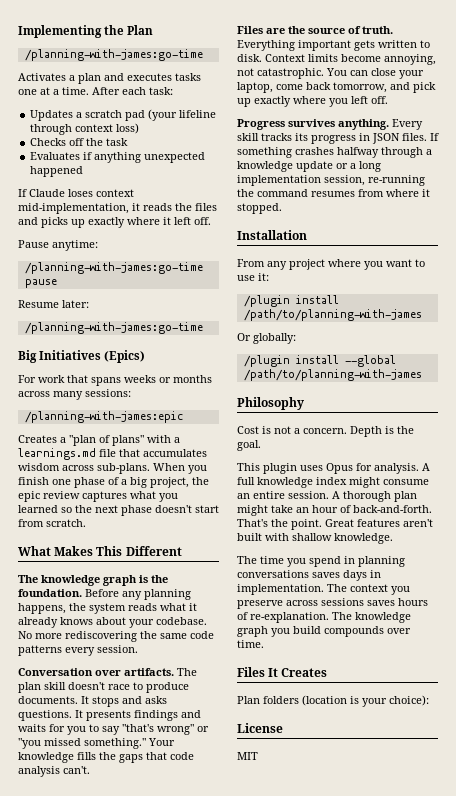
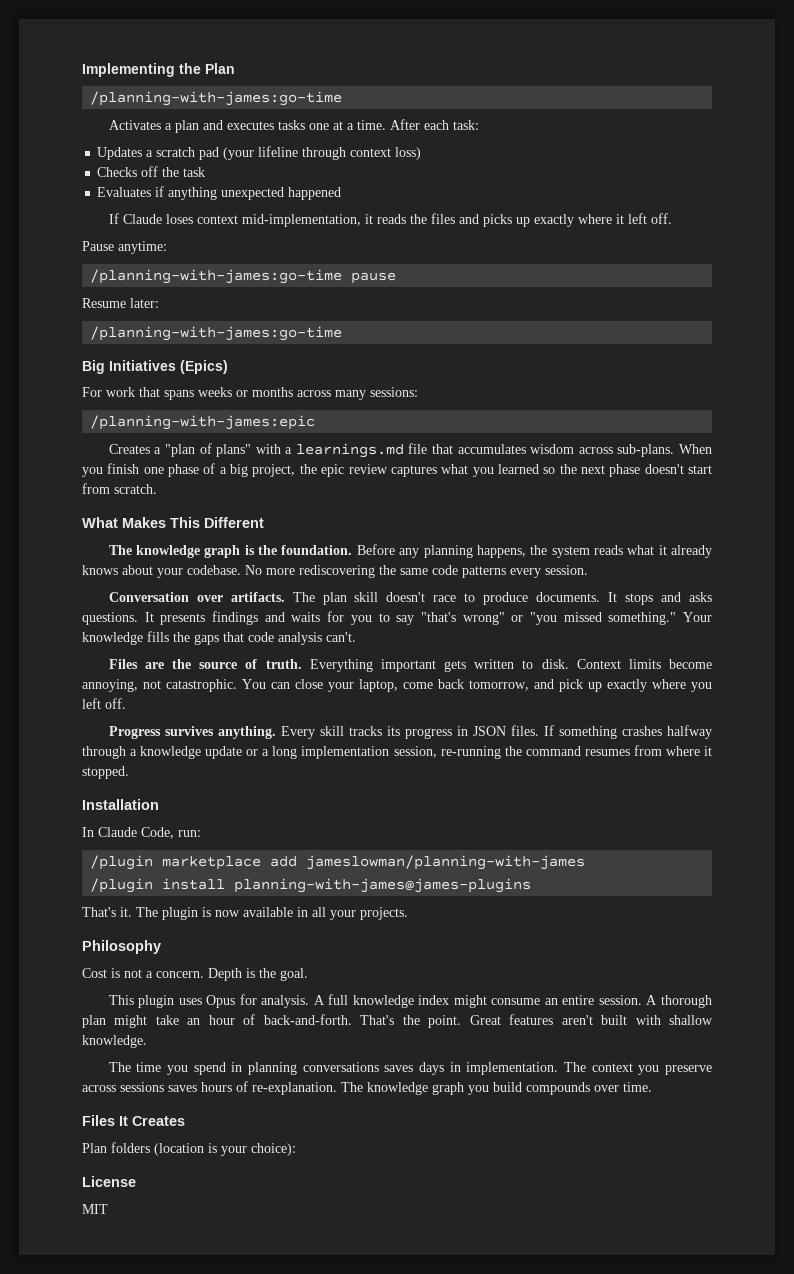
[237,259,425,270] [237,273,269,281] [243,295,339,307] [243,309,422,321] [237,333,296,344] [243,355,396,367] [243,369,422,381] From any project where you want to use it: // /plugin install /path/to/planning-with-james // Or globally: // /plugin install --global /path/to/planning-with-james -> [82,827,201,839] [90,855,586,870] [90,878,532,893] [82,907,408,920] In Claude Code, run: // /plugin marketplace add jameslowman/planning-with-james // /plugin install planning-with-james@james-plugins // That's it. The plugin is now available in all your projects.

